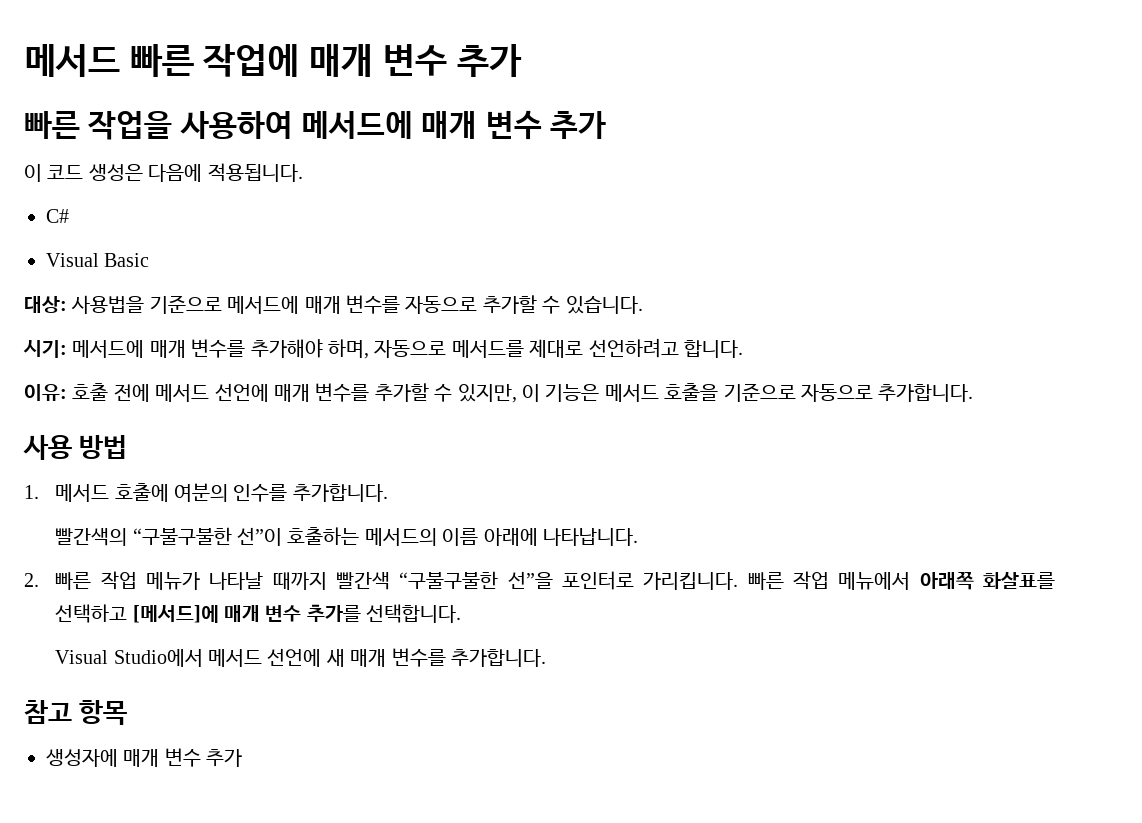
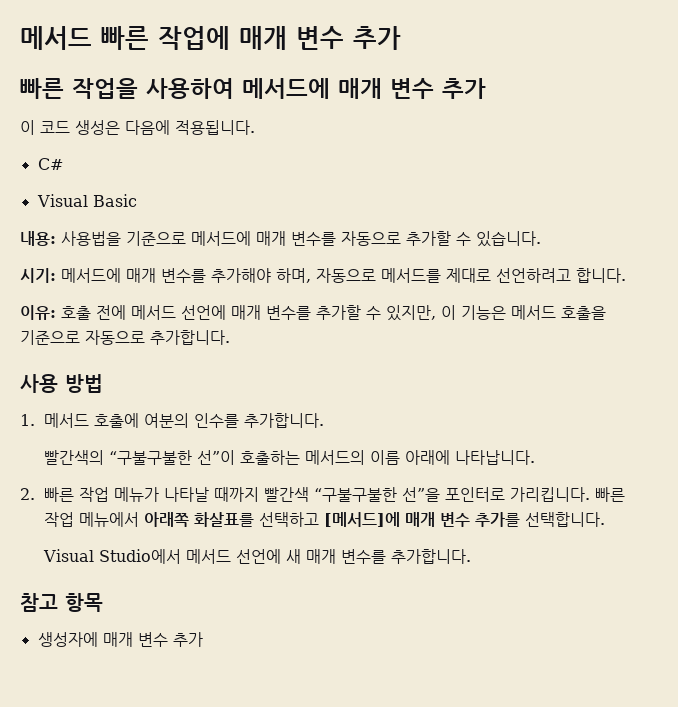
[24,296,67,313] 대상: -> [20,231,56,246] 내용:

